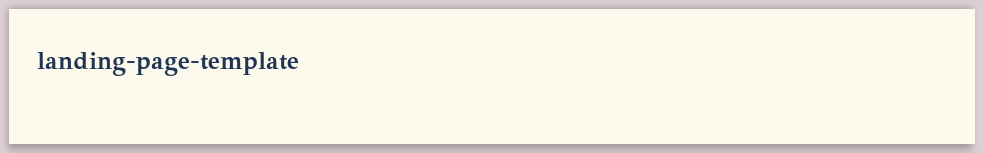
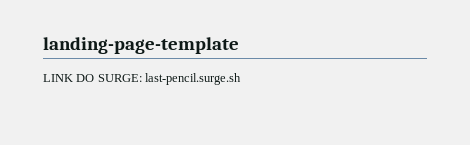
(299, 64) none -> [43,73,242,85] // LINK DO SURGE: last-pencil.surge.sh

